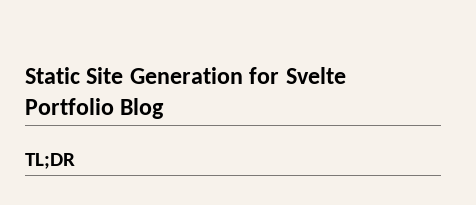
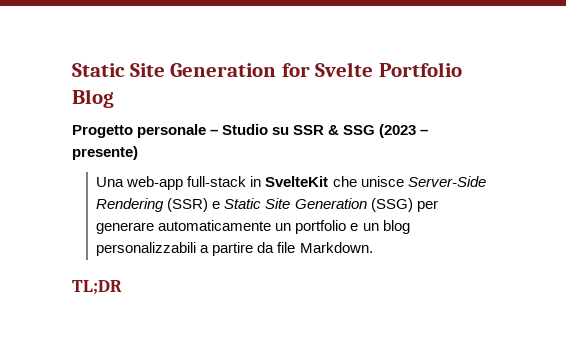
(165, 108) none -> [72,124,429,138] [72,146,138,160] [96,176,486,190] [96,198,438,212] [96,220,410,234] [96,242,373,256] // Progetto personale – Studio su SSR & SSG (2023 – presente) // Una web‑app full‑stack in SvelteKit che unisce Server‑Side Rendering (SSR) e Static Site Generation (SSG) per generare automaticamente un portfolio e un blog personalizzabili a partire da file Markdown.

